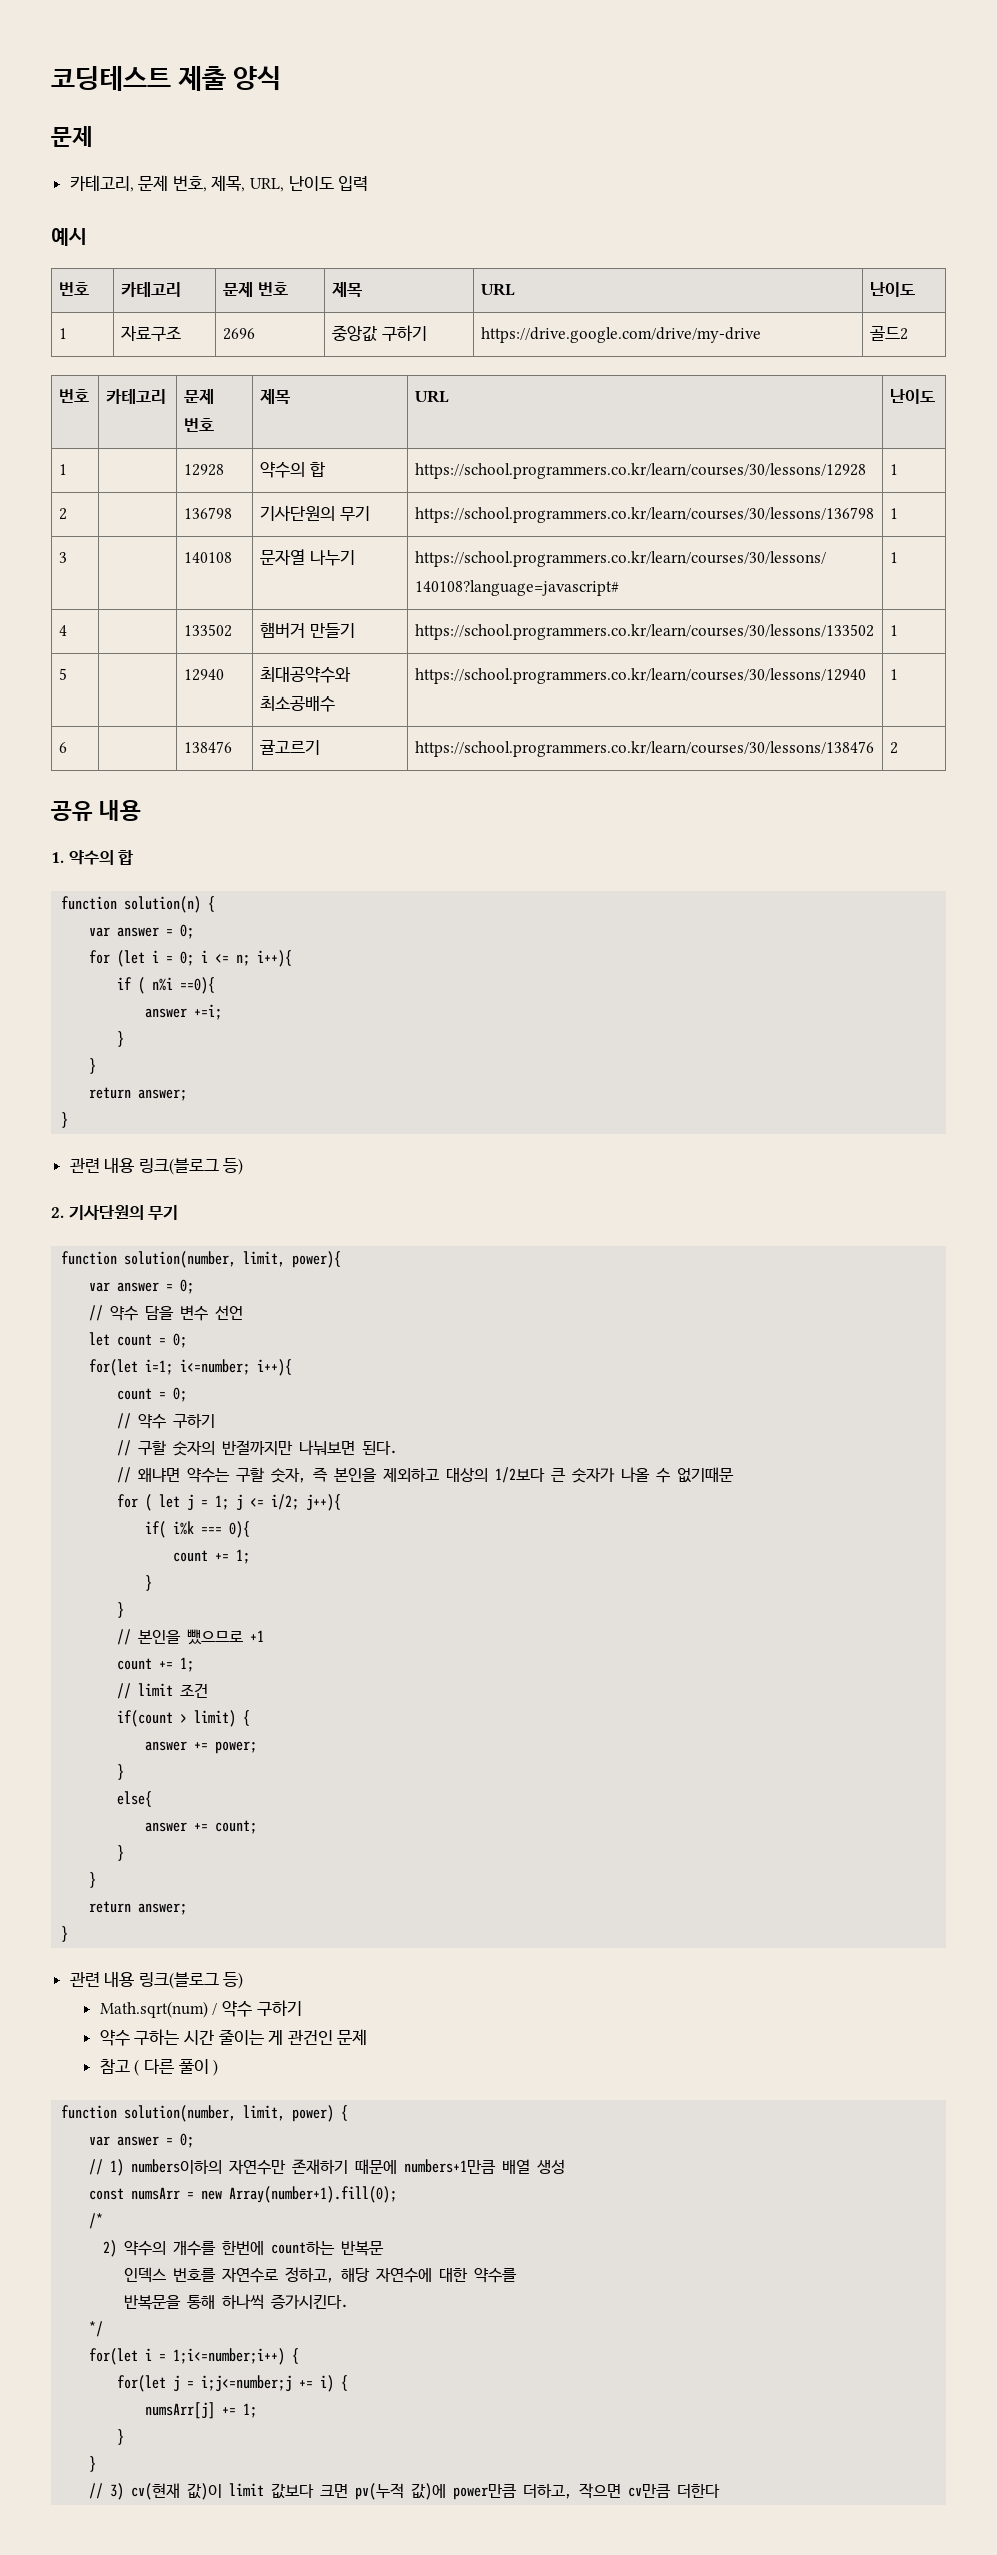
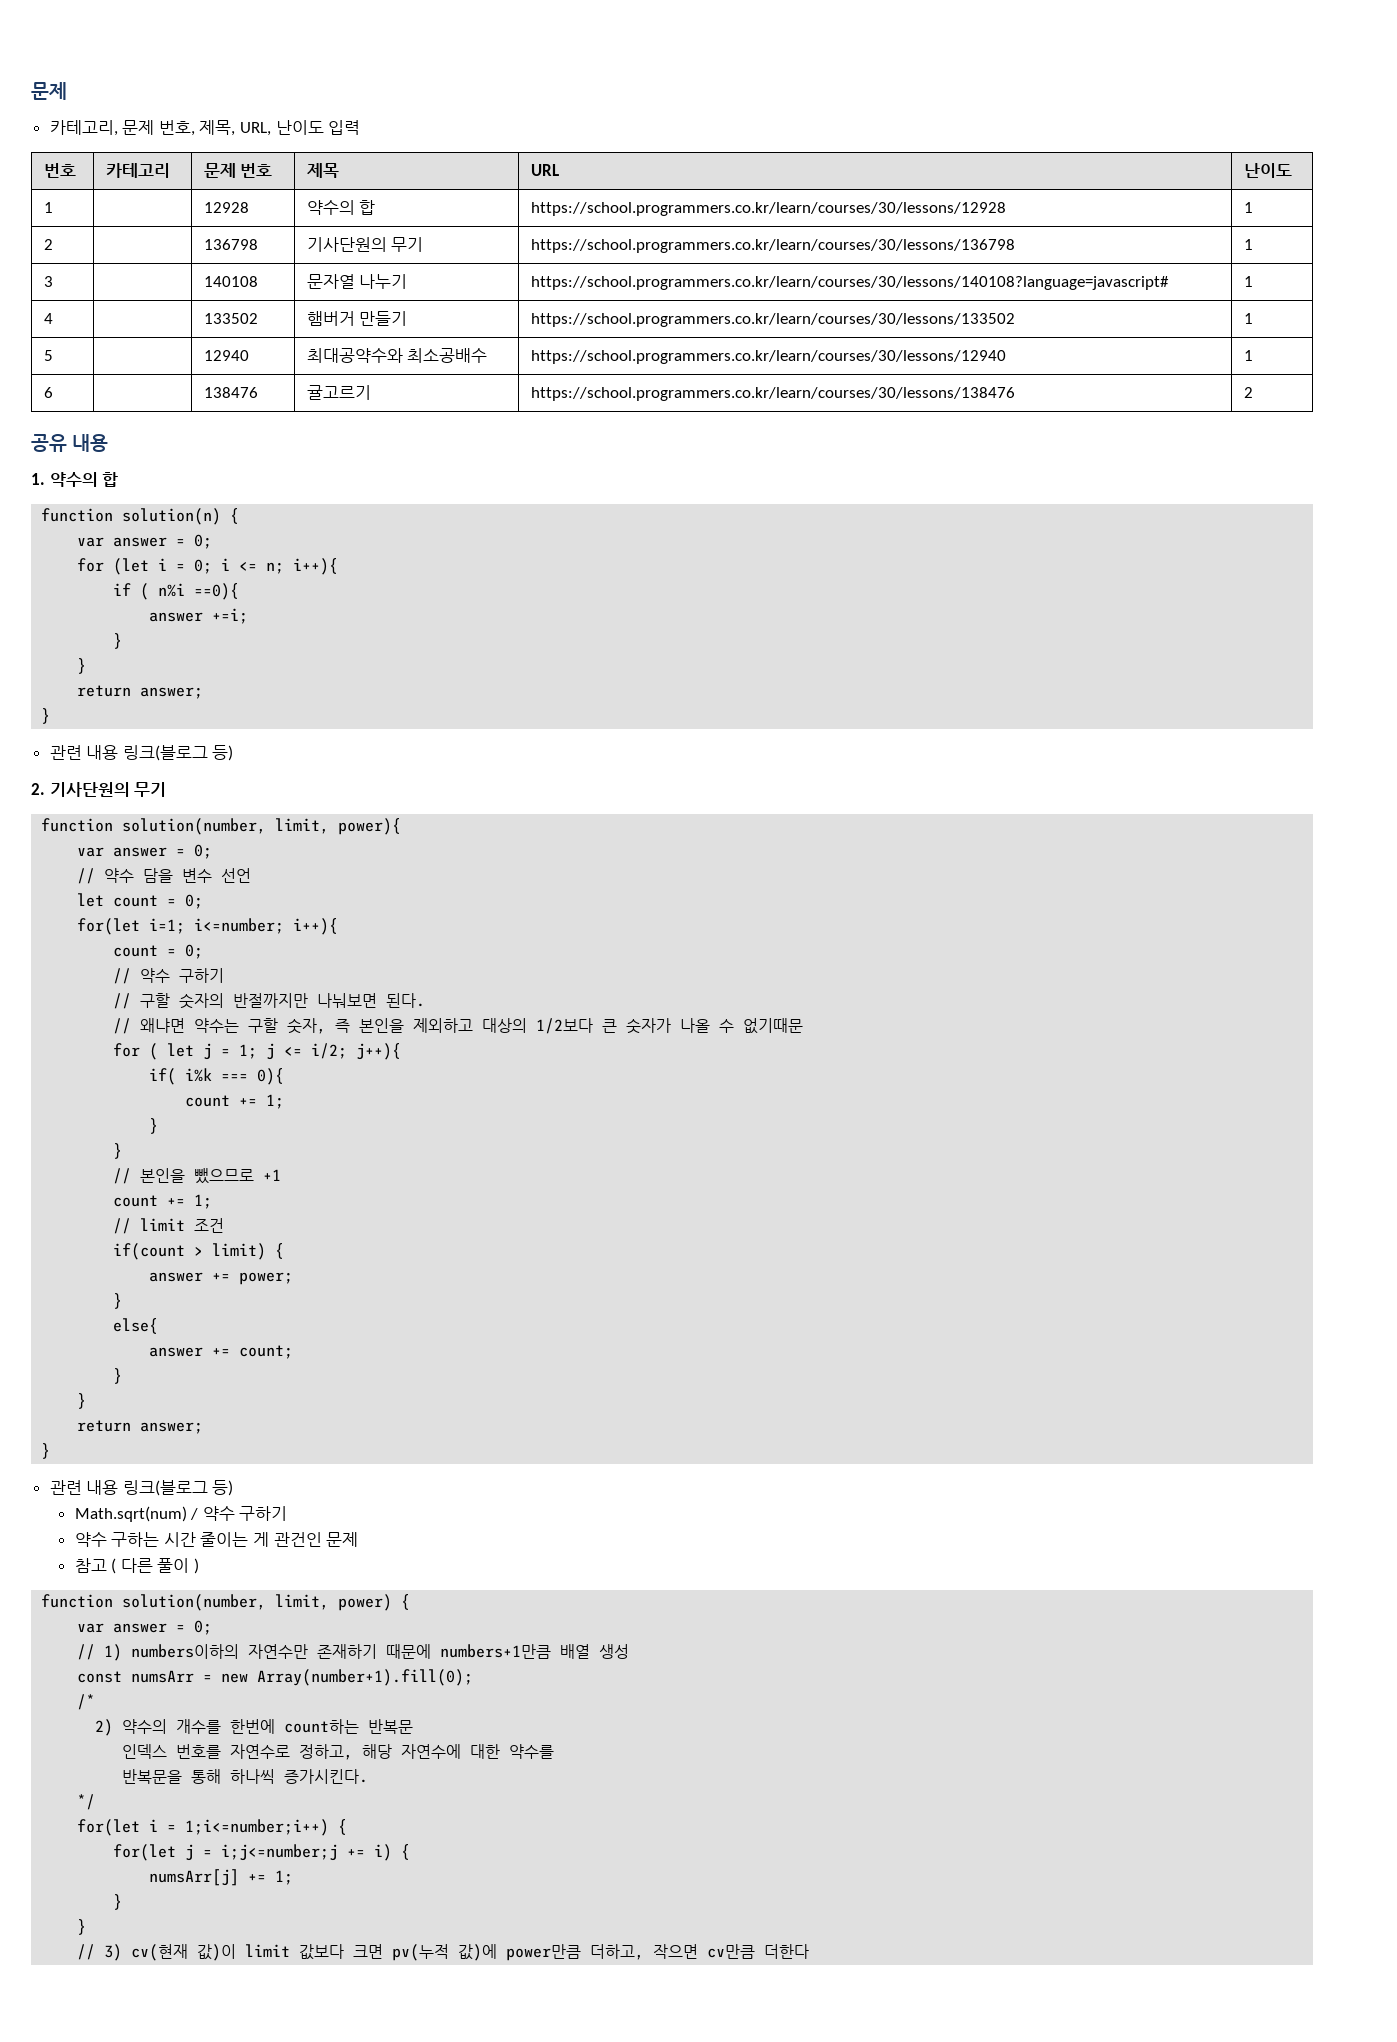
[51,66,282,91] 코딩테스트 제출 양식 // -> (31, 91) none
[51,228,87,246] [59,282,90,296] [121,282,182,297] [223,282,288,297] [332,282,364,297] [481,283,516,296] [870,282,916,297] [59,328,68,339] [121,326,182,341] [223,328,256,340] [332,325,427,342] [481,327,762,343] [870,326,909,341] // 예시 // 번호 | 카테고리 | 문제 번호 | 제목 | URL | 난이도 // 1 | 자료구조 | 2696 | 중앙값 구하기 | https://drive.google.com/drive/my-drive | 골드2 -> (361, 127) none

